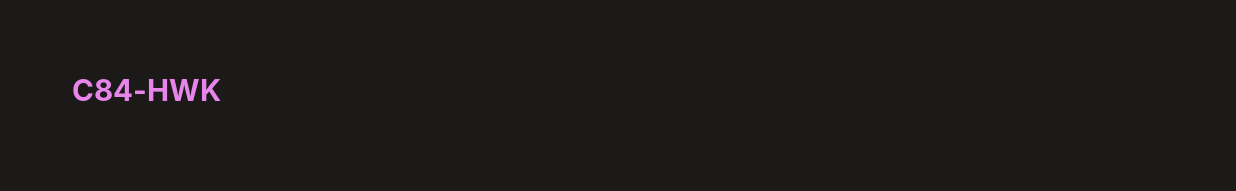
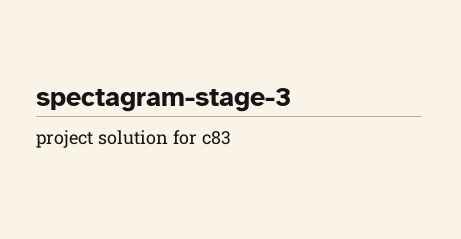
[72,79,221,101] C84-HWK -> [36,88,291,112] [36,130,231,148] spectagram-stage-3 // project solution for c83

